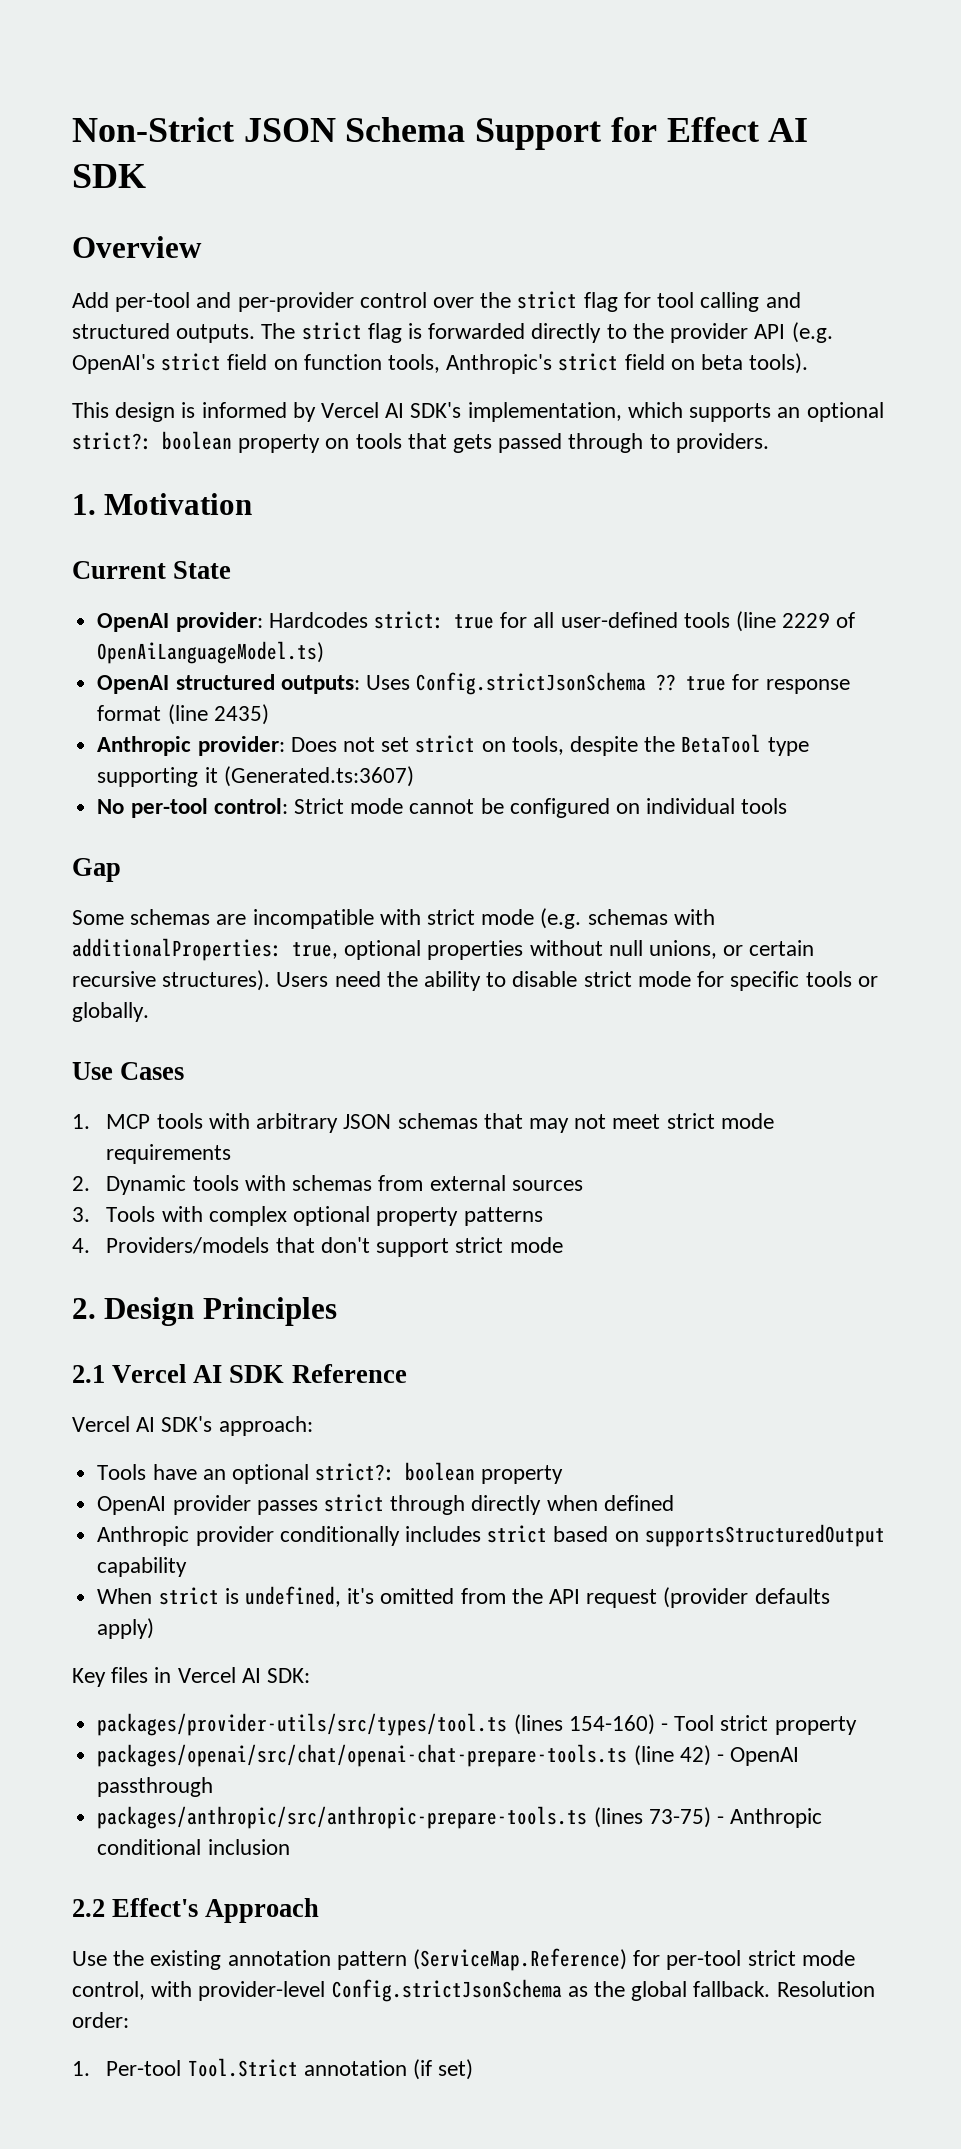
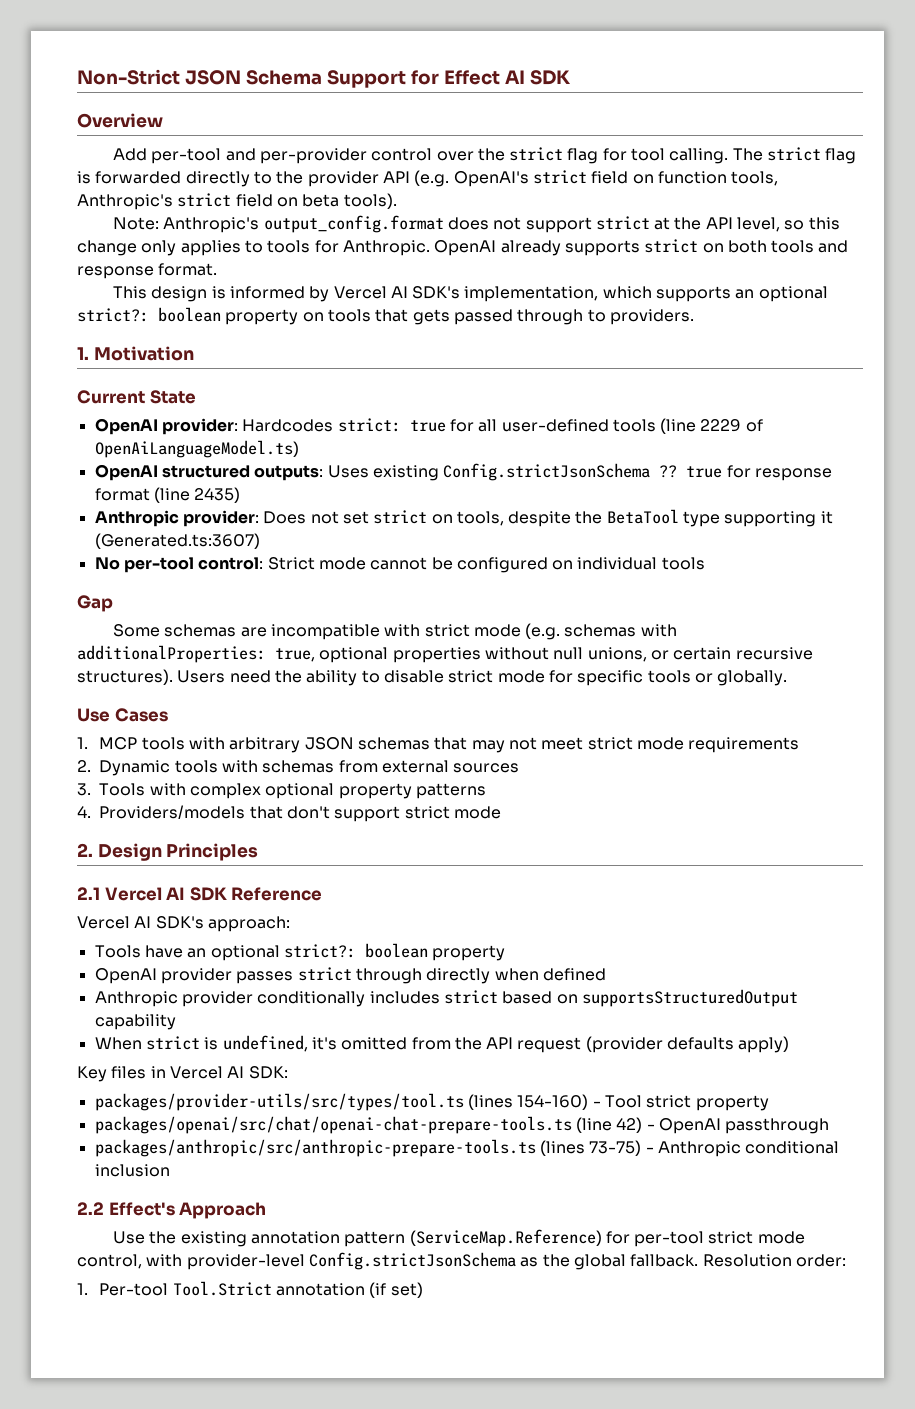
[700,292,801,312] [72,323,256,343] calling and structured outputs. -> [669,148,729,164] calling.
(809, 363) none -> [112,215,840,233] [77,239,849,256] [77,263,218,279] // Note: Anthropic's output_config.format does not support strict at the API level, so this change only applies to tools for Anthropic. OpenAI already supports strict on both tools and response format.
(410, 682) none -> [372,465,439,481] existing

